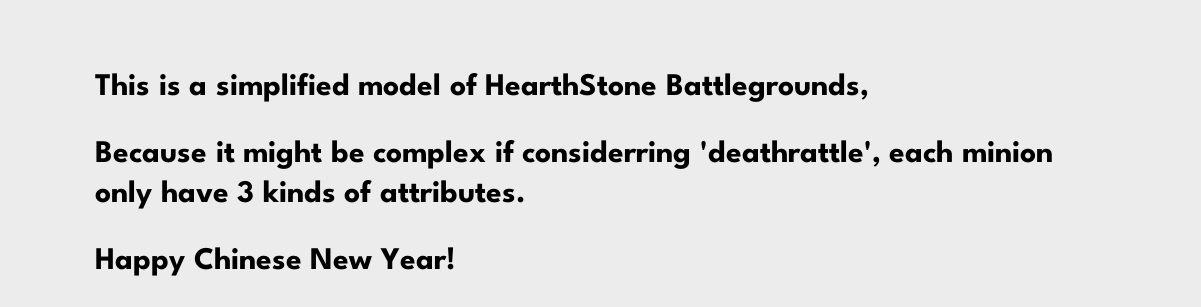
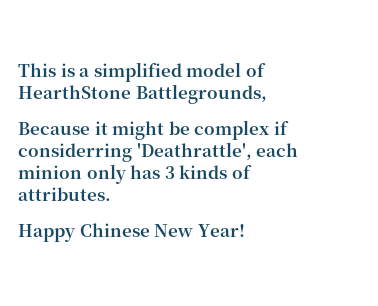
[699,140,881,167] 'deathrattle', -> [136,142,252,160] 'Deathrattle',
[160,180,229,203] have -> [130,165,161,179] has

